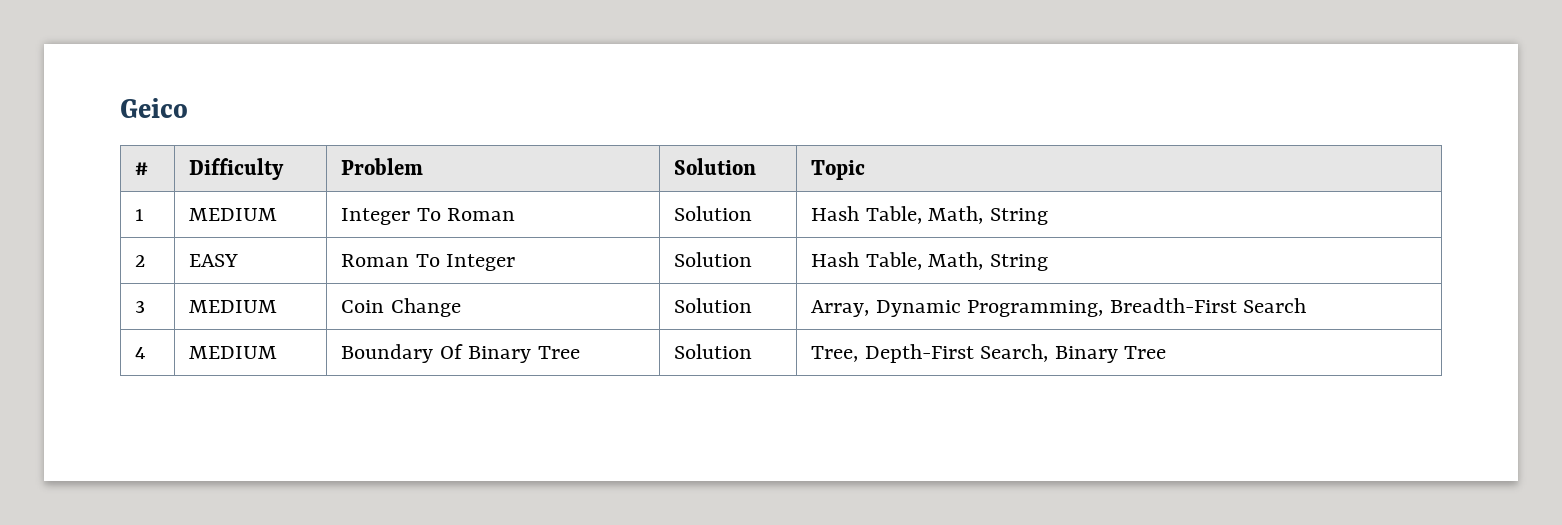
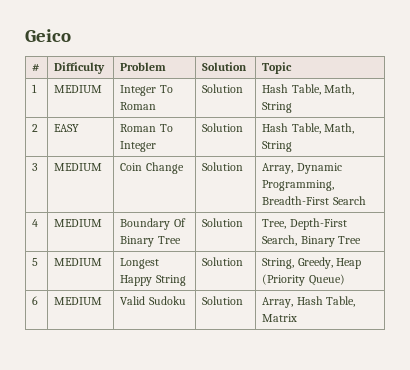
(1167, 352) none -> [32,258,39,266] [54,258,103,266] [120,258,160,269] [120,275,186,286] [202,257,244,266] [262,257,361,269] [262,274,345,286] [32,296,39,305] [54,297,103,305] [120,296,186,305] [202,296,244,305] [262,296,355,308] [262,314,298,322] // 5 | MEDIUM | Longest Happy String | Solution | String, Greedy, Heap (Priority Queue) // 6 | MEDIUM | Valid Sudoku | Solution | Array, Hash Table, Matrix

